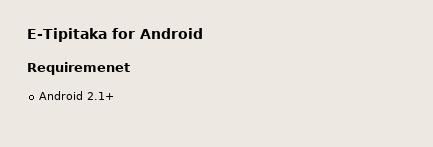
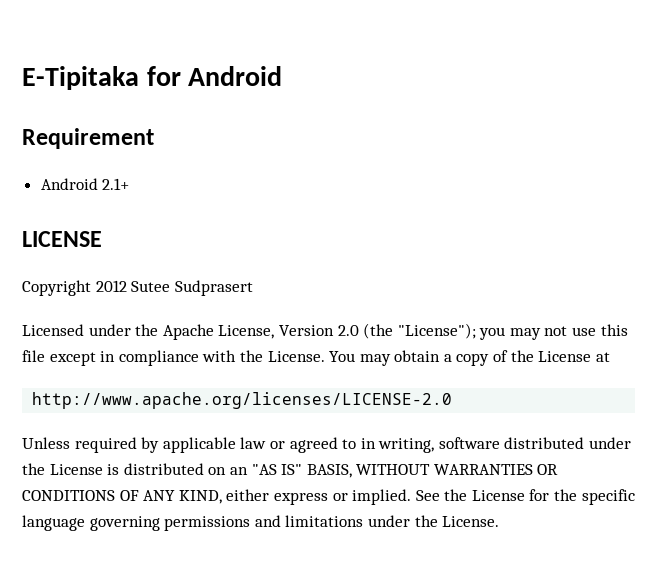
[27,62,130,75] Requiremenet -> [22,128,154,149] Requirement
(115, 96) none -> [22,231,102,247] [22,280,253,296] [22,323,628,340] [22,350,610,366] [32,392,453,409] [22,437,632,453] [22,463,559,478] [22,489,635,505] [22,515,500,531] // LICENSE // Copyright 2012 Sutee Sudprasert // Licensed under the Apache License, Version 2.0 (the "License"); you may not use this file except in compliance with the License. You may obtain a copy of the License at // http://www.apache.org/licenses/LICENSE-2.0 // Unless required by applicable law or agreed to in writing, software distributed under the License is distributed on an "AS IS" BASIS, WITHOUT WARRANTIES OR CONDITIONS OF ANY KIND, either express or implied. See the License for the specific language governing permissions and limitations under the License.

